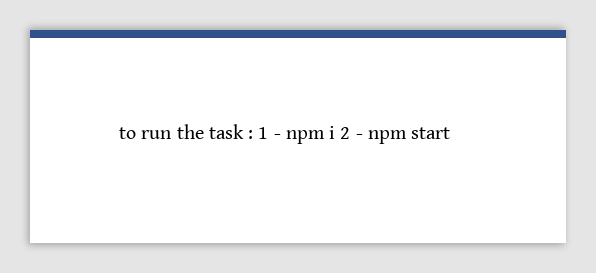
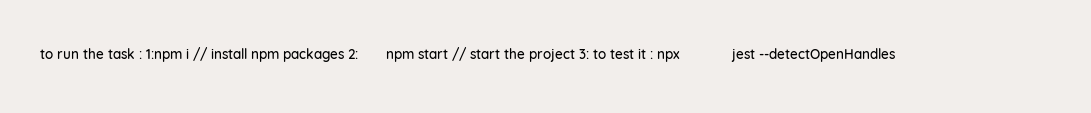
[258,126,451,144] 1 - npm i 2 - npm start -> [146,47,895,62] 1:npm i // install npm packages 2: npm start // start the project 3: to test it : npx jest --detectOpenHandles

